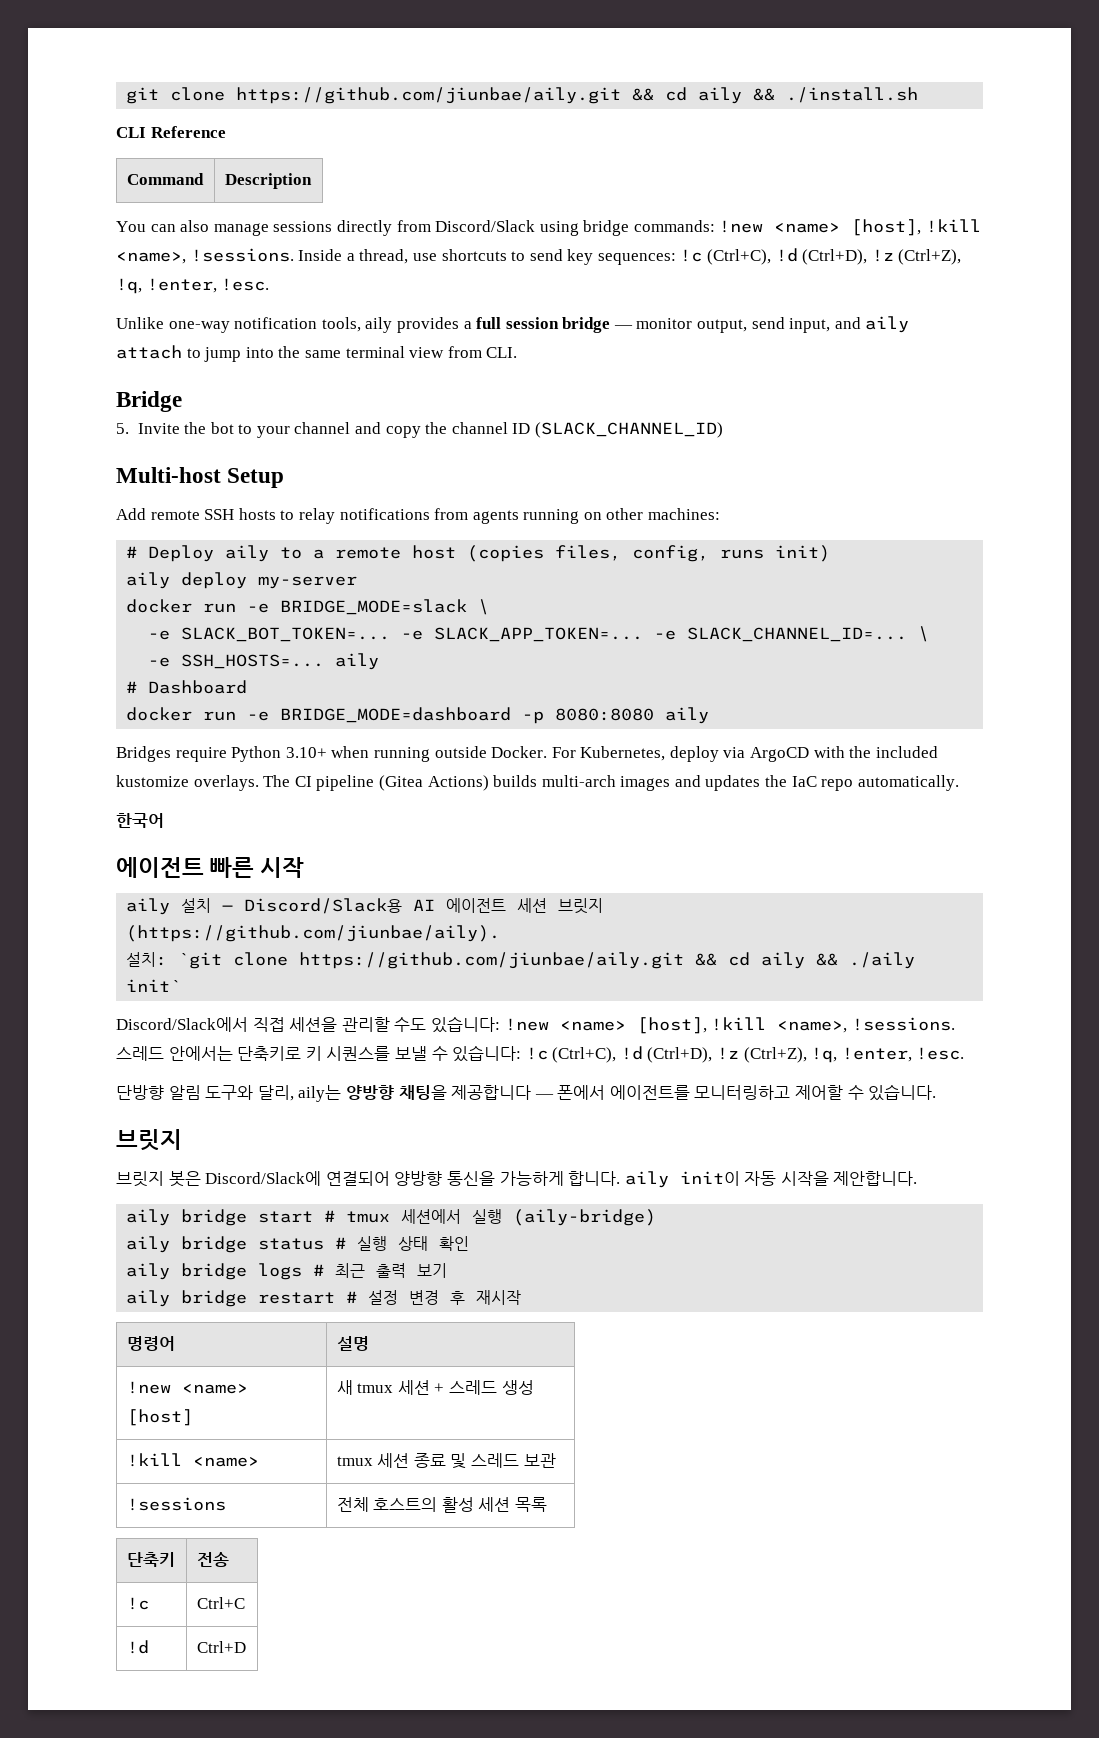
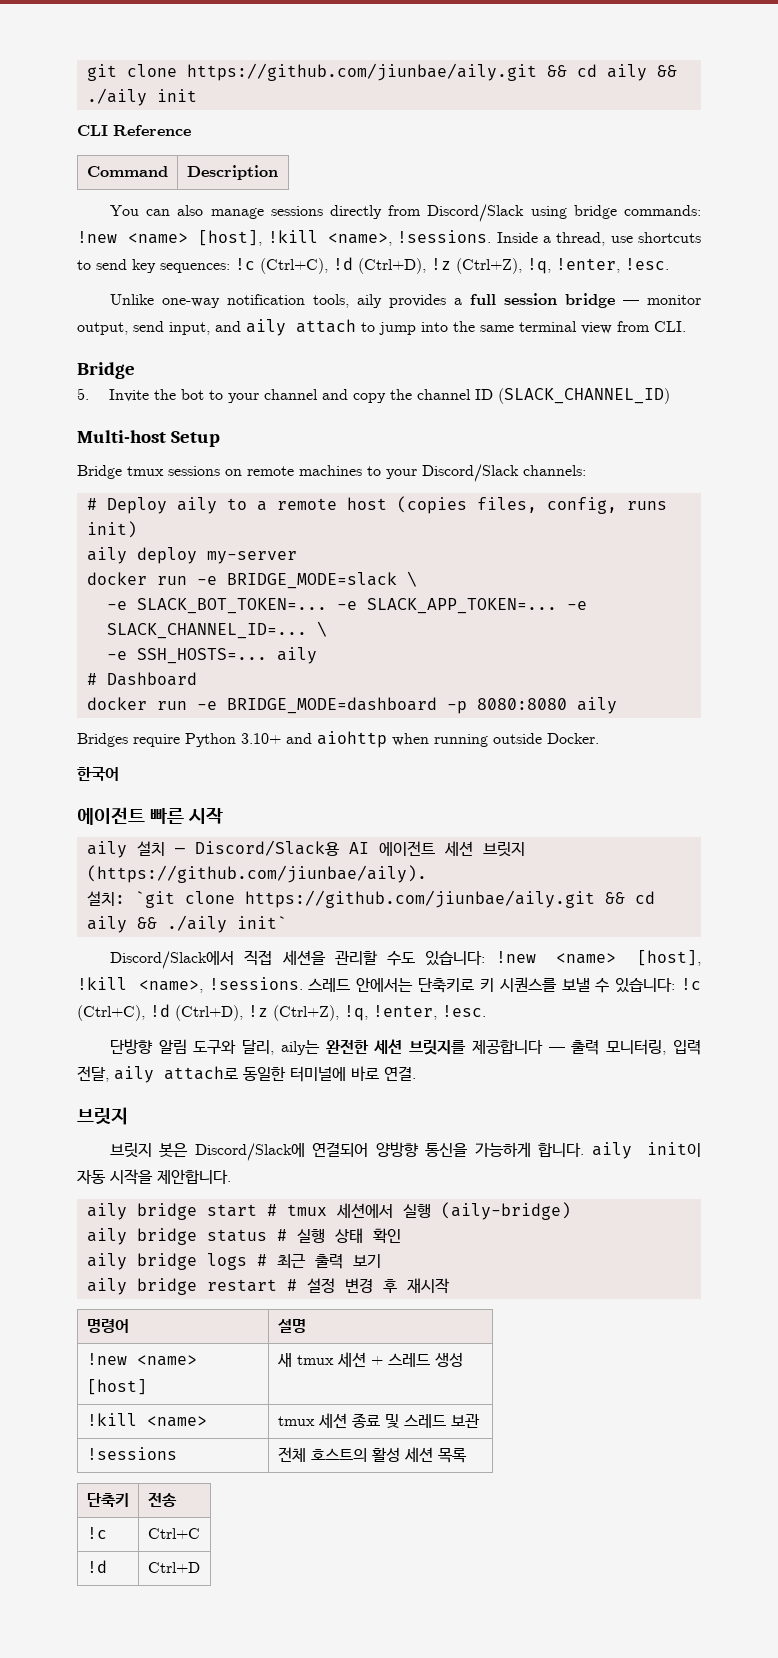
[786,87,919,103] ./install.sh -> [86,88,197,106] ./aily init
[116,508,721,524] Add remote SSH hosts to relay notifications from agents running on other machines: -> [77,464,586,482] Bridge tmux sessions on remote machines to your Discord/Slack channels:
(327, 752) none -> [286,731,387,748] and aiohttp
[551,746,938,762] [116,775,959,791] For Kubernetes, deploy via ArgoCD with the included kustomize overlays. The CI pipeline (Gitea Actions) builds multi-arch images and updates the IaC repo automatically. -> (599, 738) none
[345,1084,937,1101] 양방향 채팅을 제공합니다 — 폰에서 에이전트를 모니터링하고 제어할 수 있습니다. -> [325,1039,702,1055] [77,1066,416,1083] 완전한 세션 브릿지를 제공합니다 — 출력 모니터링, 입력 전달, aily attach로 동일한 터미널에 바로 연결.

